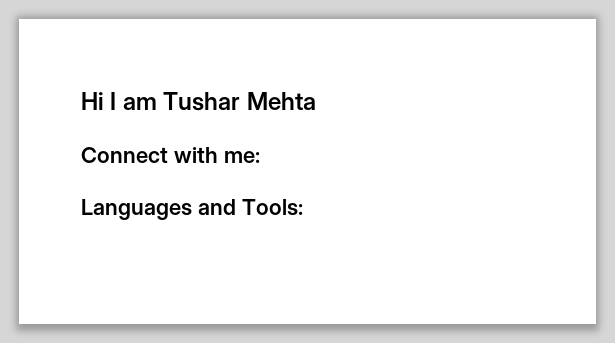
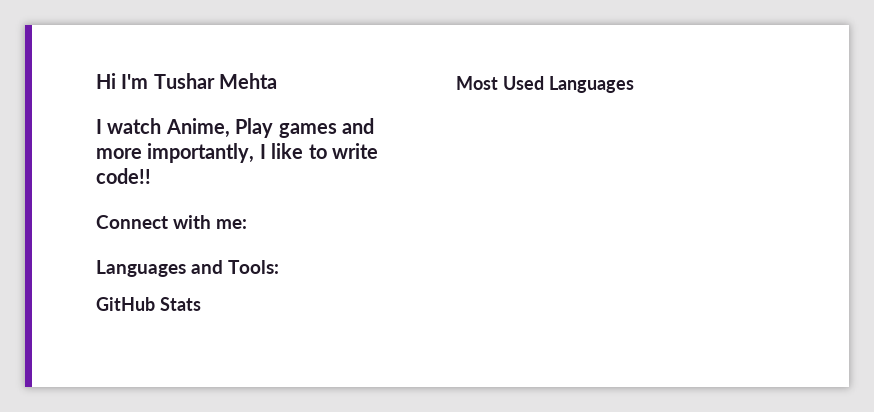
[110,92,157,110] I am -> [121,74,149,89] I'm
(316, 101) none -> [96,118,374,138] [96,143,378,163] [96,168,151,184] // I watch Anime, Play games and more importantly, I like to write code!!
(303, 207) none -> [96,297,201,311] [456,76,634,93] // GitHub Stats // Most Used Languages

